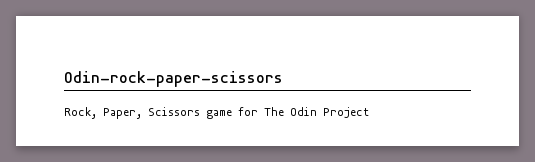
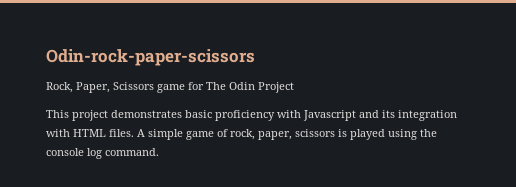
(369, 112) none -> [46,110,457,121] [46,129,437,140] [46,148,159,159] // This project demonstrates basic proficiency with Javascript and its integration with HTML files. A simple game of rock, paper, scissors is played using the console log command.

